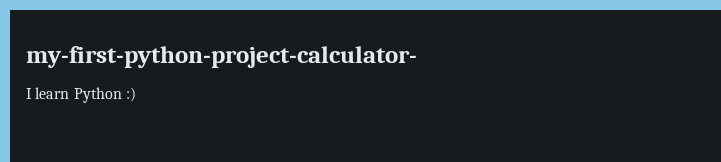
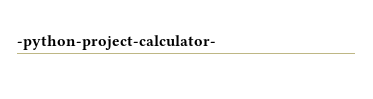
[26,46,417,68] [26,87,136,103] my-first-python-project-calculator- // I learn Python :) -> [17,35,216,50] -python-project-calculator-

